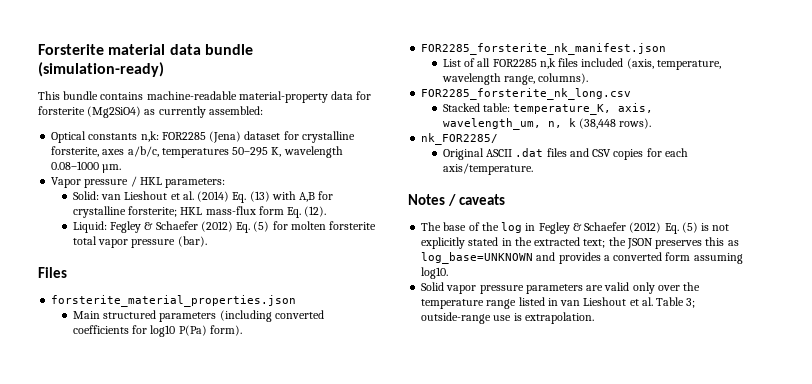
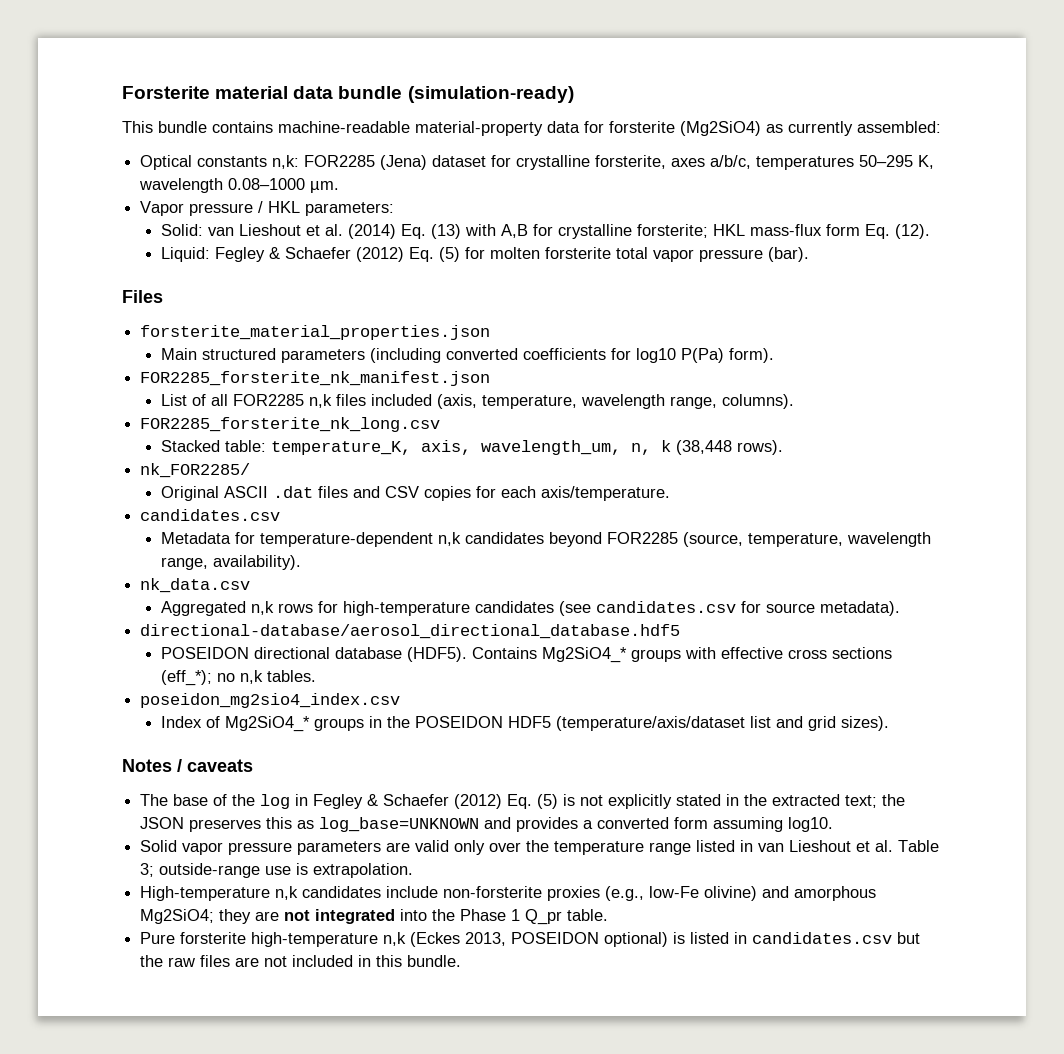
(533, 169) none -> [140,509,281,521] [160,532,931,547] [160,555,301,570] [140,578,251,593] [160,601,900,616] [140,624,681,639] [160,647,892,663] [160,670,316,686] [140,693,401,708] [160,716,889,732] // candidates.csv // Metadata for temperature-dependent n,k candidates beyond FOR2285 (source, temperature, wavelength range, availability). // nk_data.csv // Aggregated n,k rows for high-temperature candidates (see candidates.csv for source metadata). // directional-database/aerosol_directional_database.hdf5 // POSEIDON directional database (HDF5). Contains Mg2SiO4_* groups with effective cross sections (eff_*); no n,k tables. // poseidon_mg2sio4_index.csv // Index of Mg2SiO4_* groups in the POSEIDON HDF5 (temperature/axis/dataset list and grid sizes).
(594, 318) none -> [140,886,877,901] [140,909,609,925] [140,932,921,947] [140,955,462,967] // High-temperature n,k candidates include non-forsterite proxies (e.g., low-Fe olivine) and amorphous Mg2SiO4; they are not integrated into the Phase 1 Q_pr table. // Pure forsterite high-temperature n,k (Eckes 2013, POSEIDON optional) is listed in candidates.csv but the raw files are not included in this bundle.

